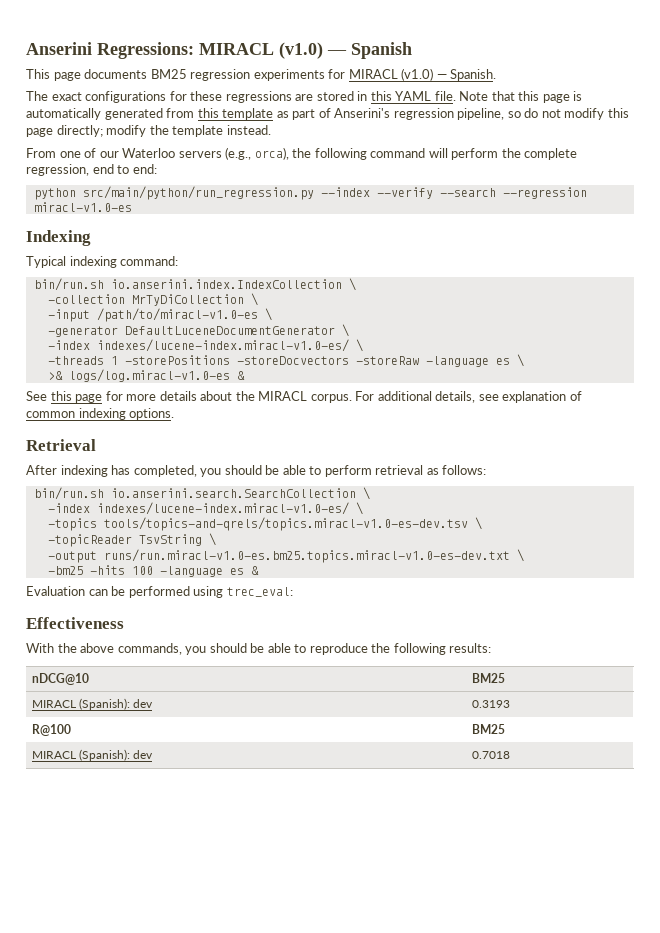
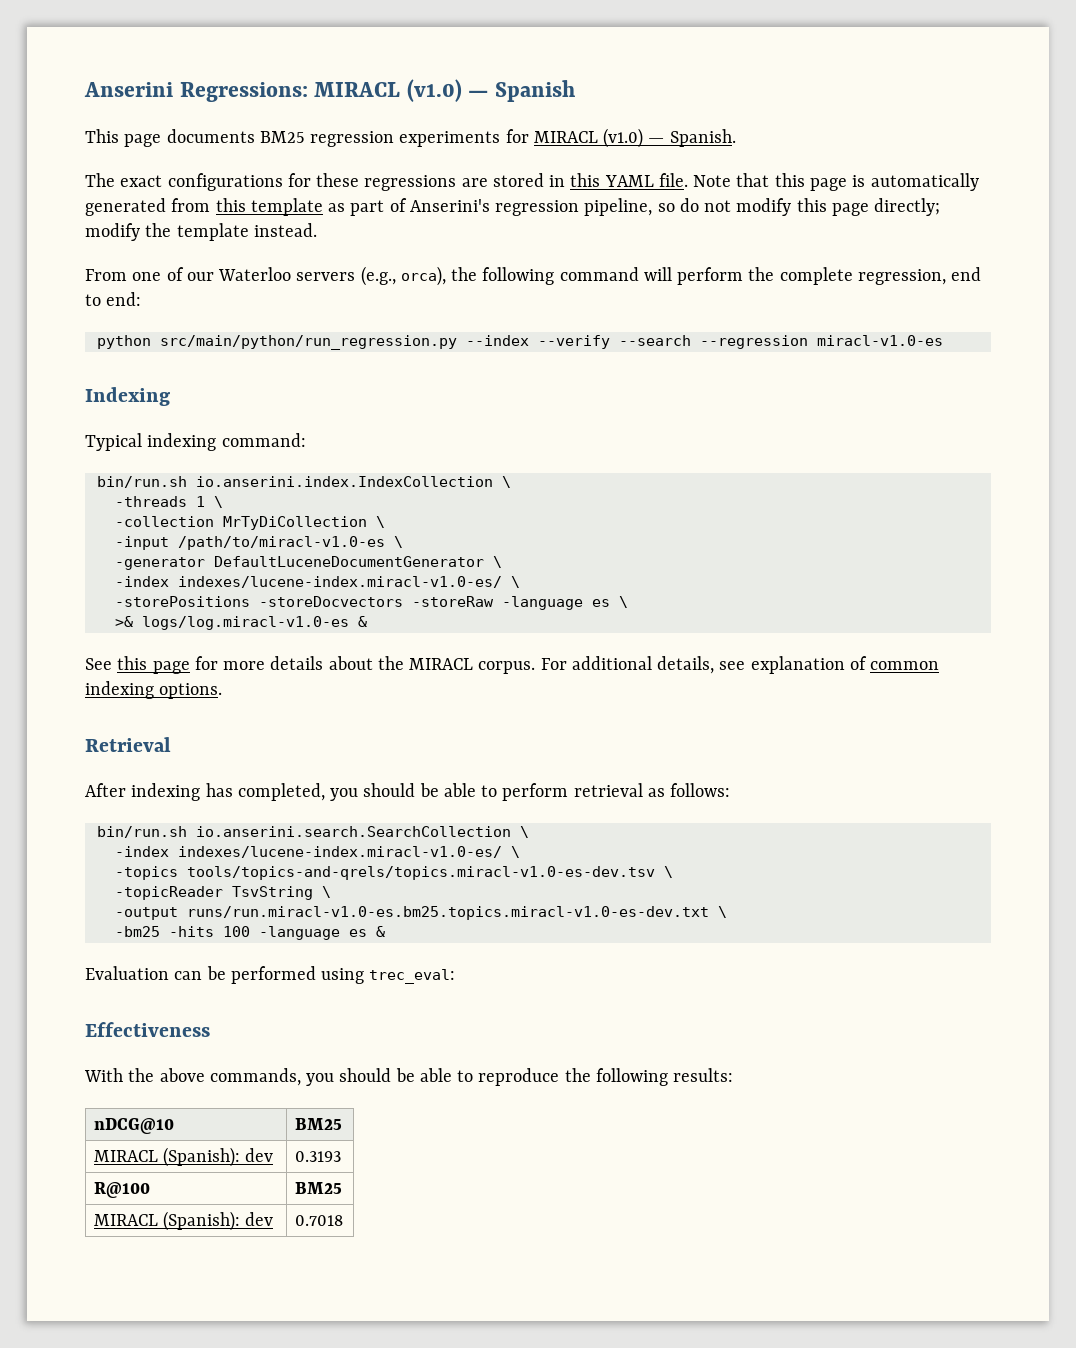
(356, 284) none -> [114,496,223,508] // -threads 1 \
[47,356,118,365] -threads 1 -> (520, 582) none

